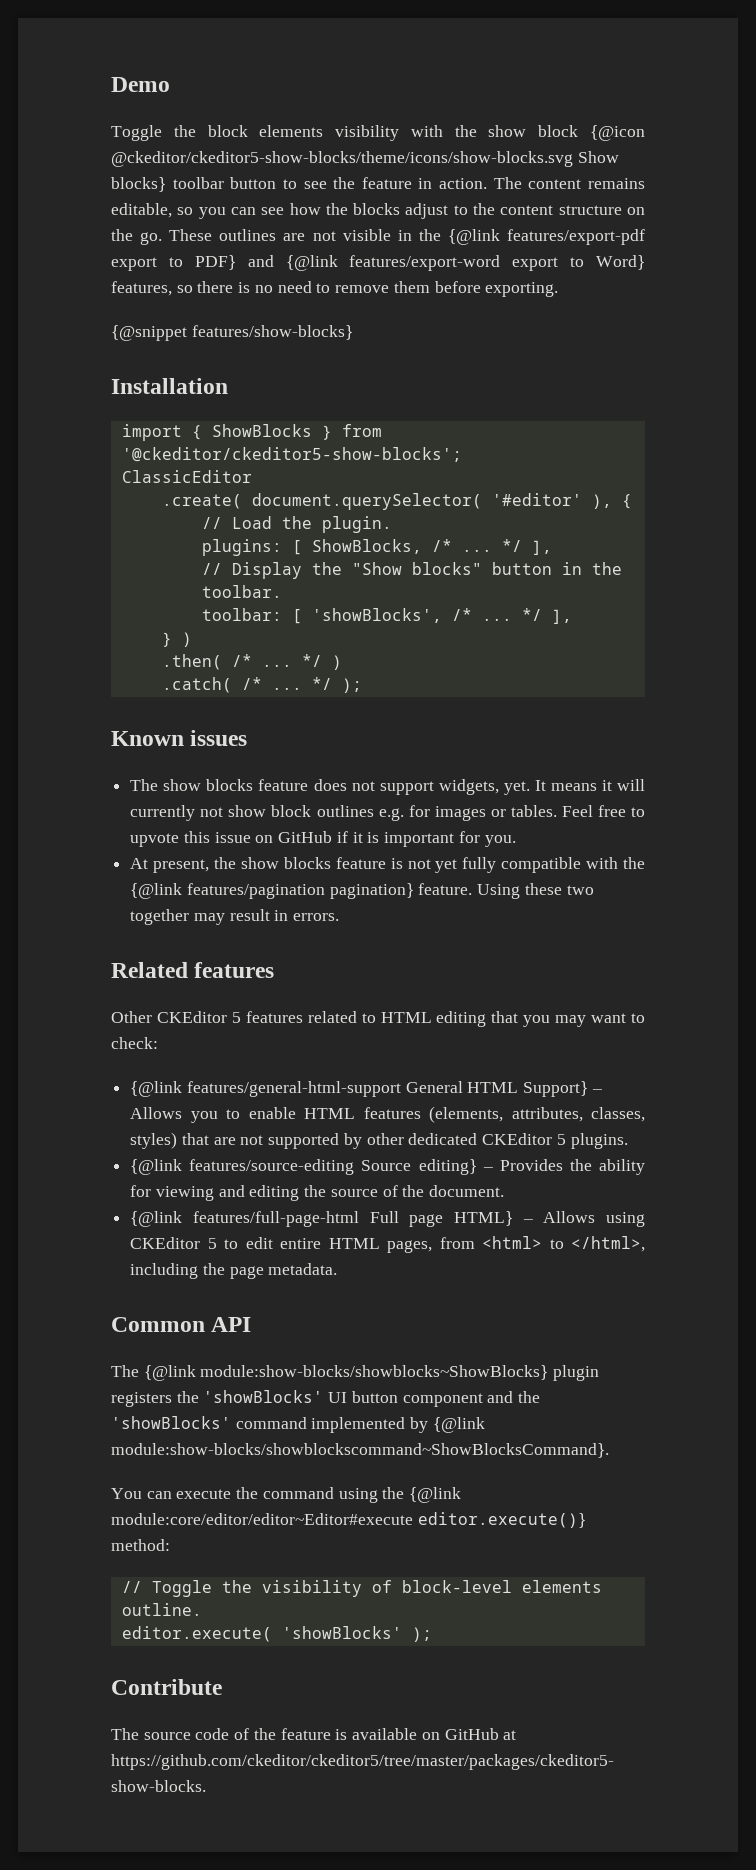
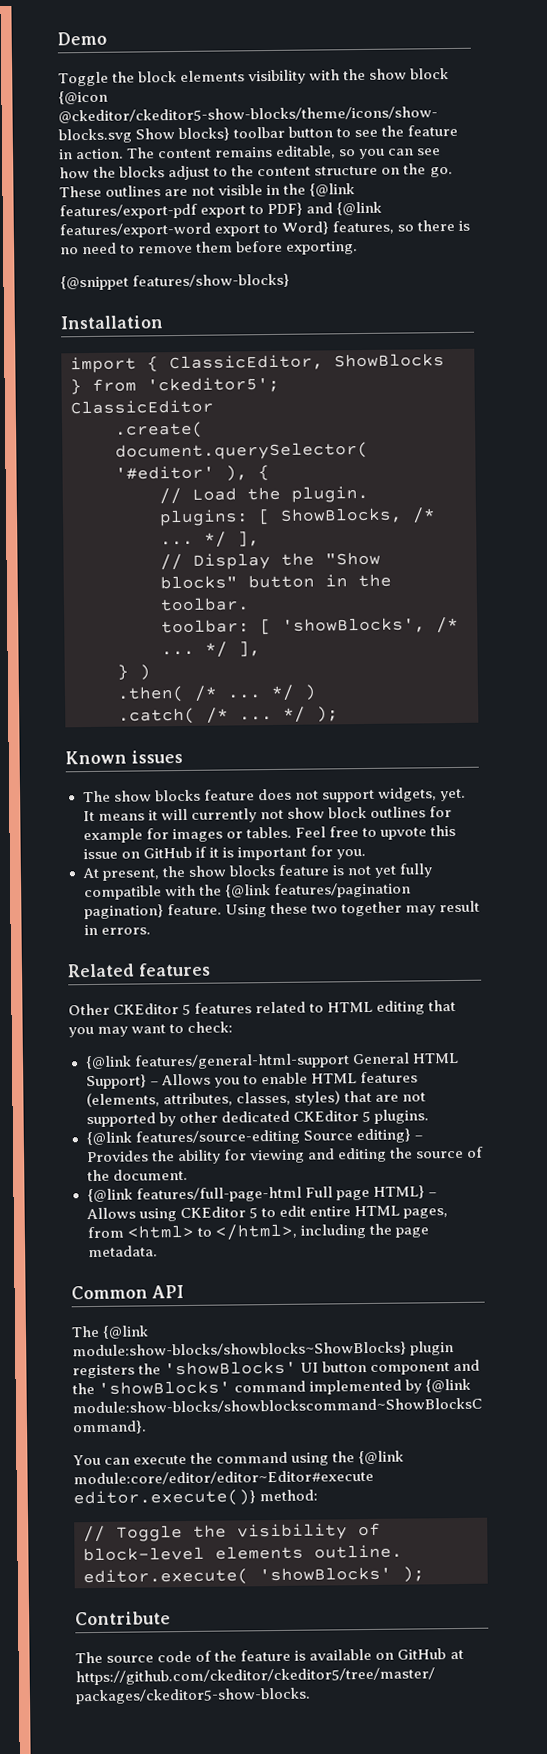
(202, 432) none -> [169,354,324,372] ClassicEditor,
[121,447,462,462] '@ckeditor/ckeditor5-show-blocks'; -> [147,376,280,394] 'ckeditor5';
[378,808,404,821] e.g. -> [428,806,452,818] [82,828,143,844] for example

